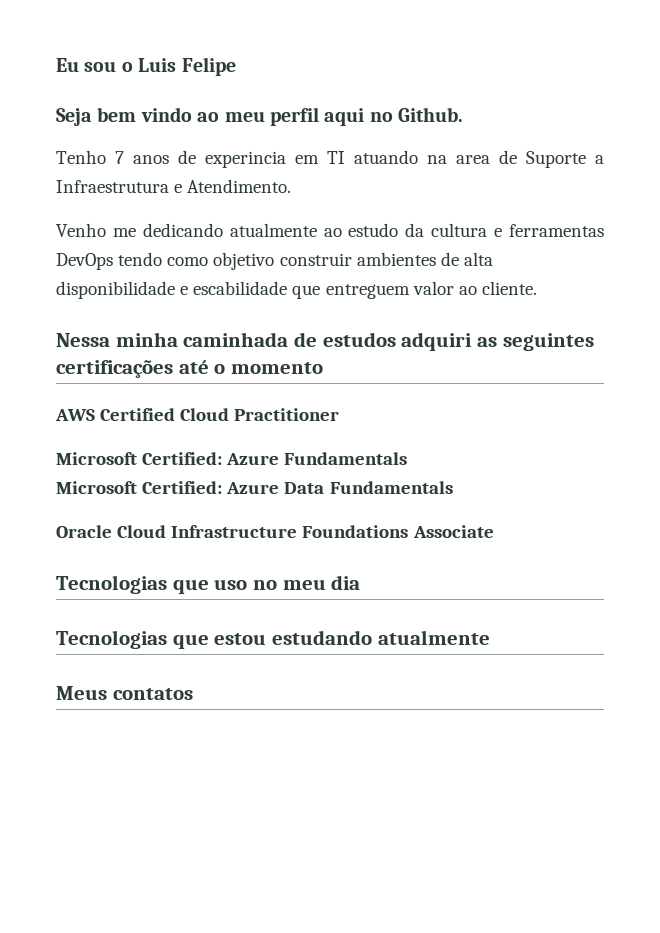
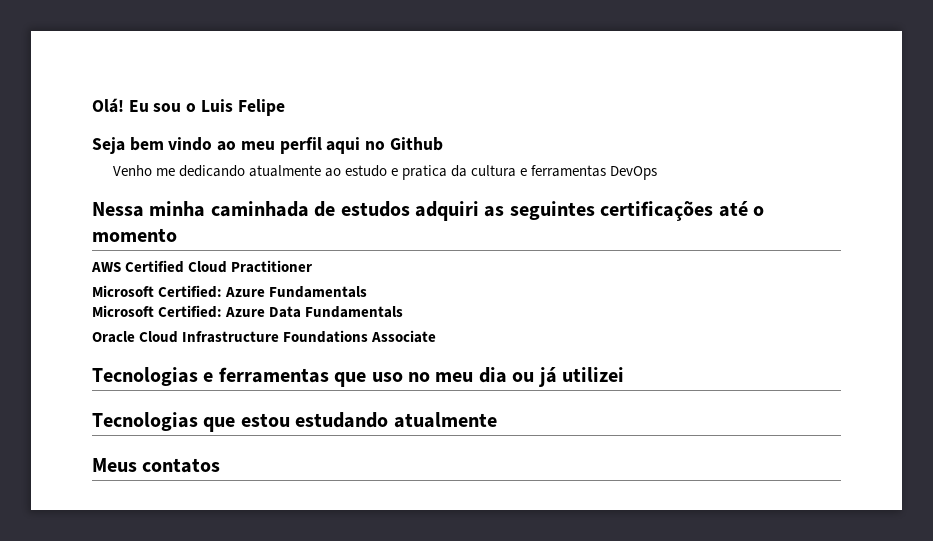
(56, 65) none -> [92,98,124,113] Olá!
[398,107,464,122] [56,150,604,168] [56,179,292,193] Github. // Tenho 7 anos de experincia em TI atuando na area de Suporte a Infraestrutura e Atendimento. -> [389,137,443,151] Github
(399, 230) none -> [390,165,447,180] e pratica
[118,252,493,270] [56,281,537,299] tendo como objetivo construir ambientes de alta disponibilidade e escabilidade que entreguem valor ao cliente. -> (658, 173) none
(167, 584) none -> [203,367,329,383] e ferramentas
(361, 582) none -> [512,367,624,387] ou já utilizei

